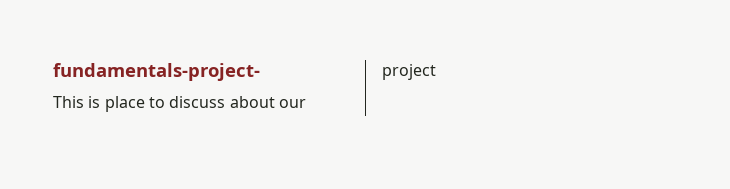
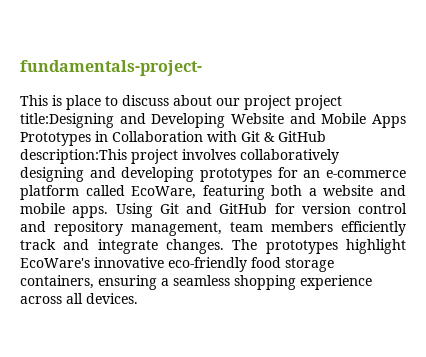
(436, 72) none -> [295,95,342,110] [20,113,407,128] [20,131,326,146] [20,149,339,164] [20,167,407,182] [20,185,406,200] [20,203,407,218] [20,221,406,236] [20,239,406,254] [20,257,334,272] [20,275,372,290] [20,293,138,304] project title:Designing and Developing Website and Mobile Apps Prototypes in Collaboration with Git & GitHub description:This project involves collaboratively designing and developing prototypes for an e-commerce platform called EcoWare, featuring both a website and mobile apps. Using Git and GitHub for version control and repository management, team members efficiently track and integrate changes. The prototypes highlight EcoWare's innovative eco-friendly food storage containers, ensuring a seamless shopping experience across all devices.

